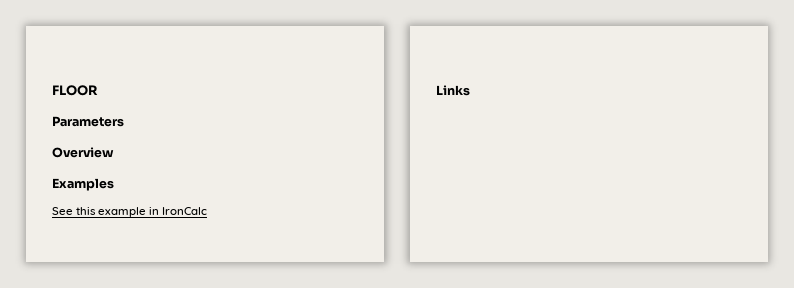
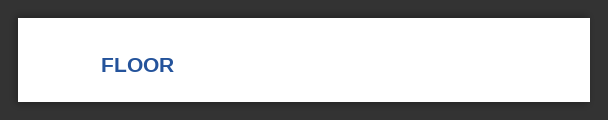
[52,116,124,127] [52,147,114,158] [52,178,114,191] [52,207,208,217] [436,85,470,96] // Parameters // Overview // Examples // See this example in IronCalc // Links -> (174, 65) none

